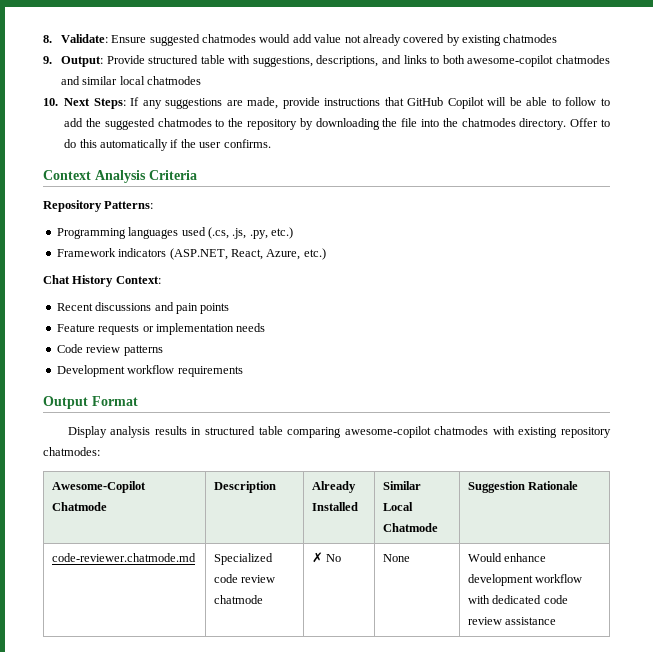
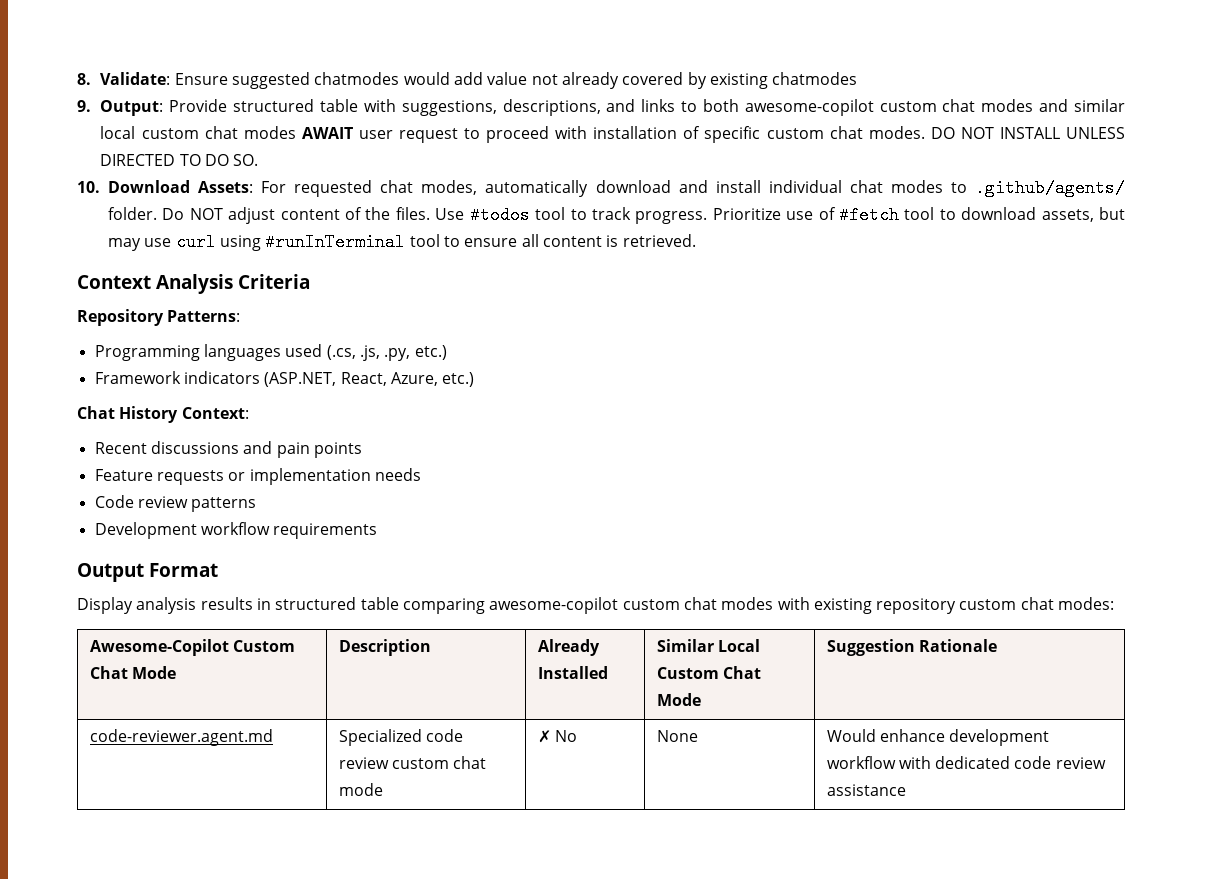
[556,55,610,64] [60,76,202,85] [43,97,610,109] [64,118,610,130] [64,139,271,151] chatmodes and similar local chatmodes // 10. Next Steps: If any suggestions are made, provide instructions that GitHub Copilot will be able to follow to add the suggested chatmodes to the repository by downloading the file into the chatmodes directory. Offer to do this automatically if the user confirms. -> [879,99,1126,112] [100,126,1126,143] [100,154,259,166] [77,179,1125,197] [108,206,1125,224] [108,233,696,251] custom chat modes and similar local custom chat modes AWAIT user request to proceed with installation of specific custom chat modes. DO NOT INSTALL UNLESS DIRECTED TO DO SO. // 10. Download Assets: For requested chat modes, automatically download and install individual chat modes to .github/agents/ folder. Do NOT adjust content of the files. Use #todos tool to track progress. Prioritize use of #fetch tool to download assets, but may use curl using #runInTerminal tool to ensure all content is retrieved.
[434,426,612,438] [43,447,100,456] [51,481,146,493] [51,502,107,511] chatmodes with existing repository chatmodes: // Awesome-Copilot Chatmode -> [622,597,1115,614] [89,639,295,656] [89,666,176,679] custom chat modes with existing repository custom chat modes: // Awesome-Copilot Custom Chat Mode
[382,523,438,532] Chatmode -> [656,666,761,679] [656,693,701,706] Custom Chat Mode
[51,553,196,562] code-reviewer.chatmode.md -> [89,729,273,746] code-reviewer.agent.md
[213,595,263,604] chatmode -> [391,756,487,769] [338,783,383,796] custom chat mode

